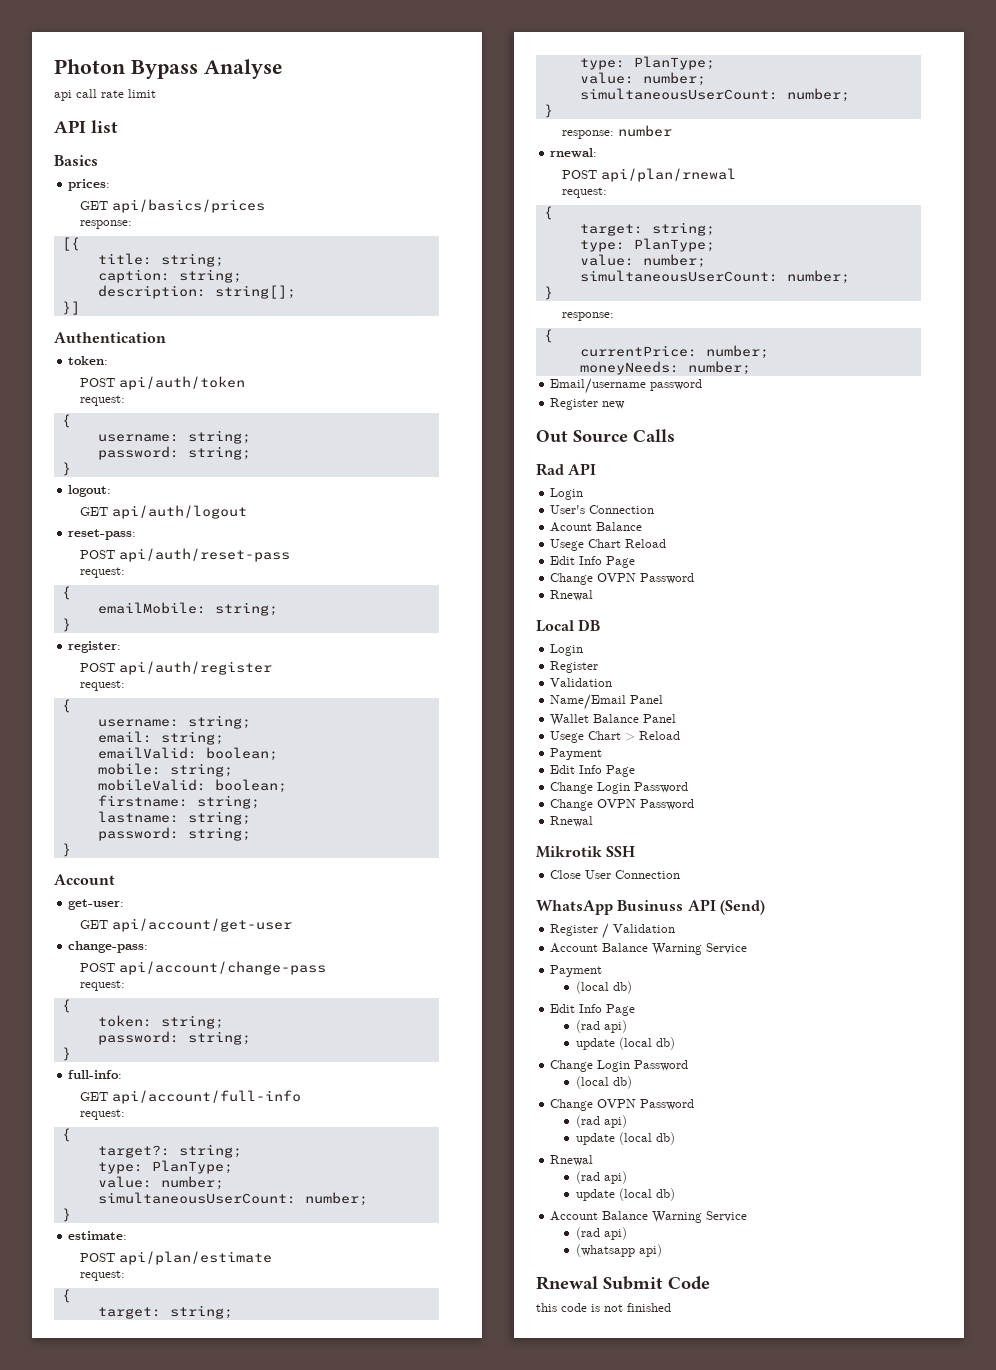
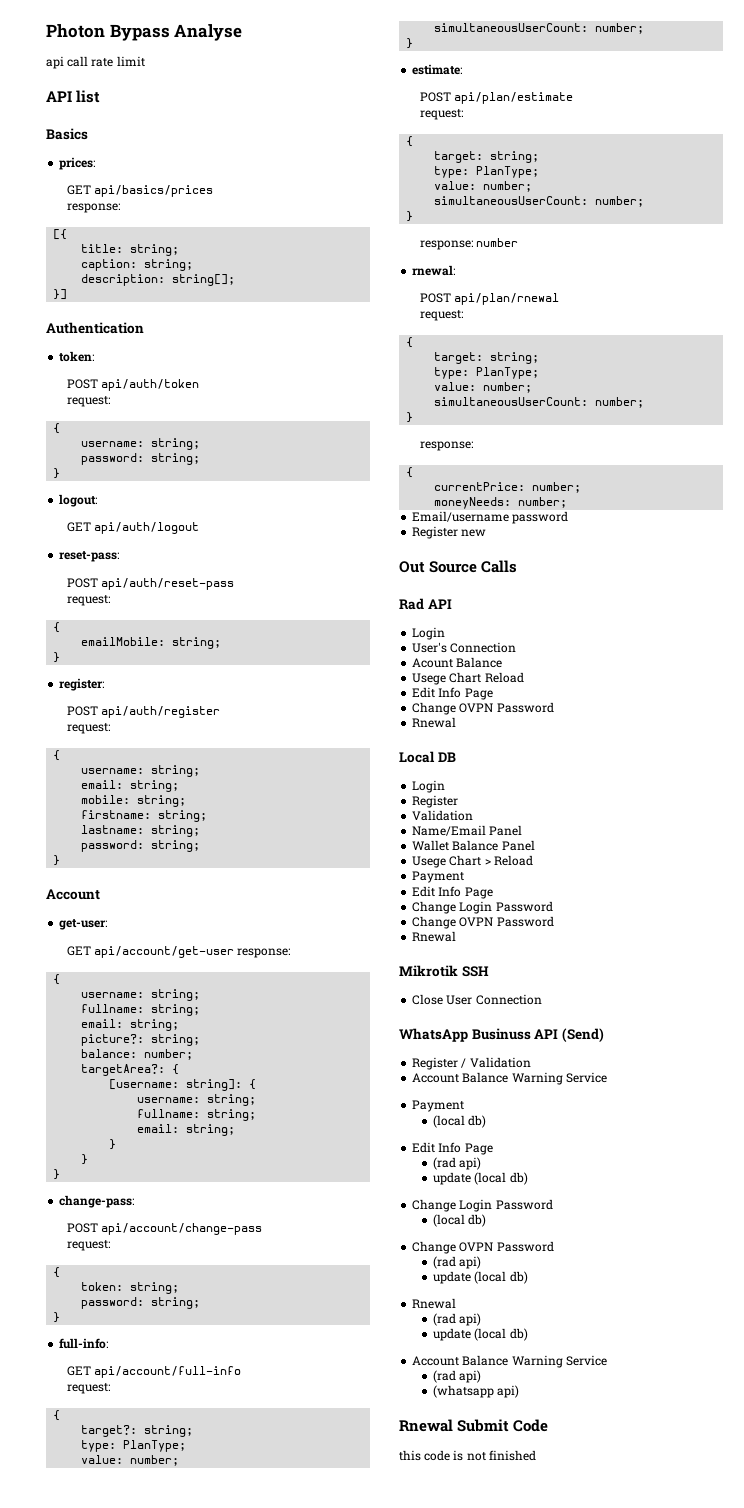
[97,747,278,761] // emailValid: boolean; -> (180, 786) none
[97,779,287,793] // mobileValid: boolean; -> (187, 801) none
(292, 925) none -> [237,948,291,958] [53,974,61,985] [81,989,201,1001] [81,1004,201,1016] [81,1019,180,1031] [81,1034,201,1046] [81,1049,194,1060] [81,1064,180,1076] [109,1079,257,1091] [137,1094,257,1106] [137,1109,257,1121] [137,1124,236,1136] [109,1139,117,1150] [81,1154,89,1165] [53,1169,61,1180] response: // { // username: string; // fullname: string; // email: string; // picture?: string; // balance: number; // targetArea?: { // [username: string]: { // username: string; // fullname: string; // email: string; // } // } // }

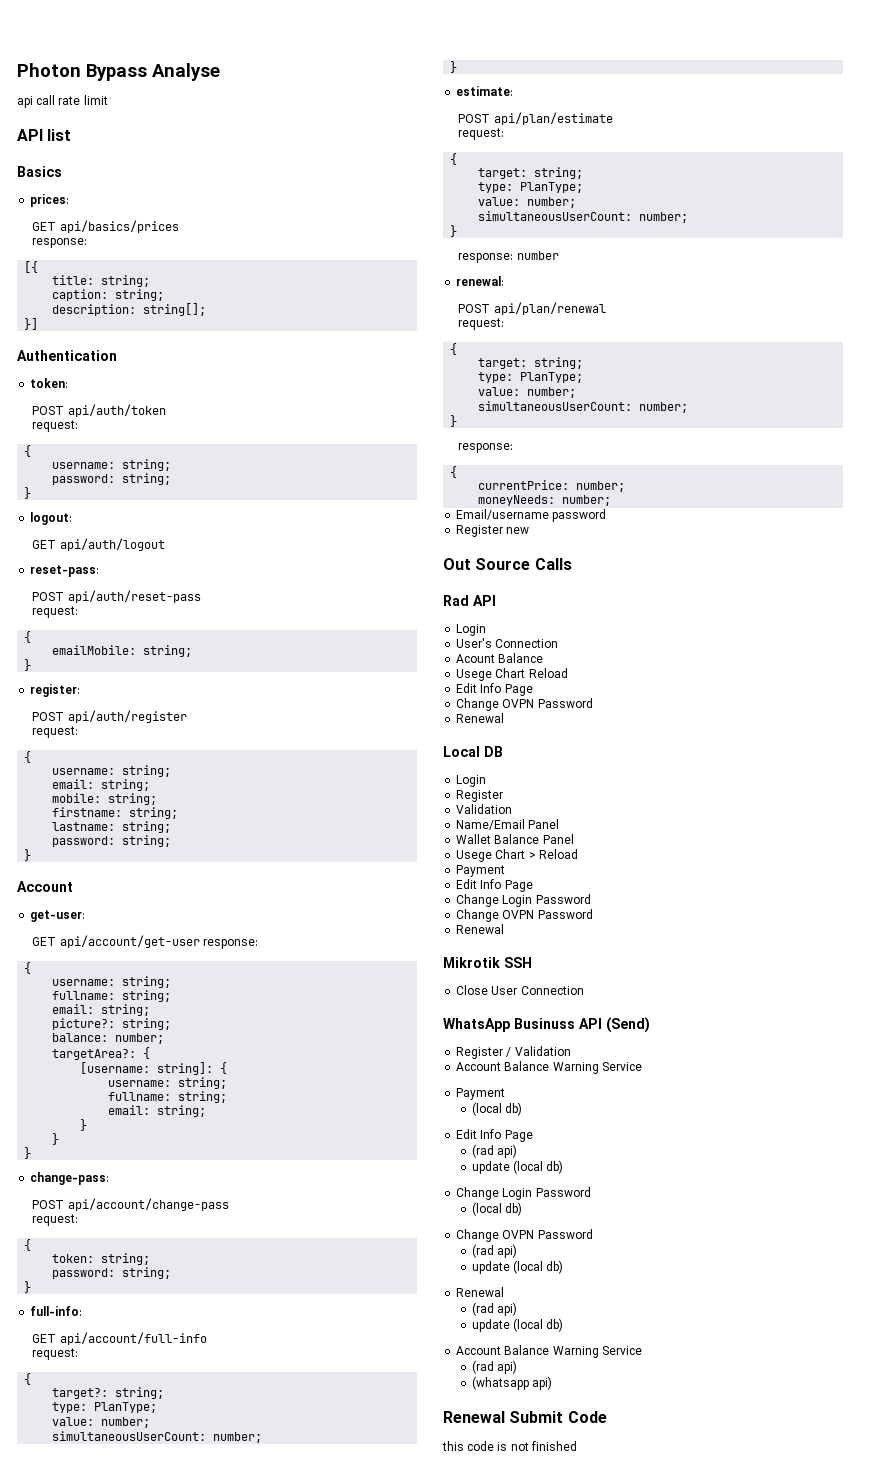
[412,265,456,276] [419,293,560,305] rnewal: // POST api/plan/rnewal -> [456,276,505,286] [458,302,606,315] renewal: // POST api/plan/renewal
[412,717,457,728] Rnewal -> [456,713,505,723] Renewal
[412,931,457,942] Rnewal -> [456,924,505,934] Renewal
[412,1298,457,1309] Rnewal -> [456,1287,505,1297] Renewal
[399,1419,453,1432] Rnewal -> [443,1411,505,1423] Renewal

